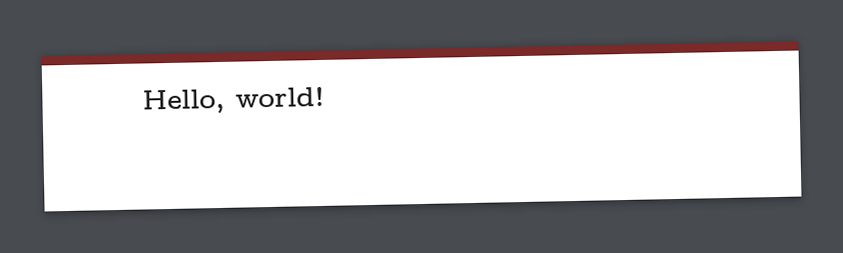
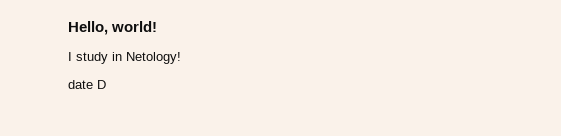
(325, 97) none -> [68,52,181,64] [68,80,106,89] // I study in Netology! // date D

